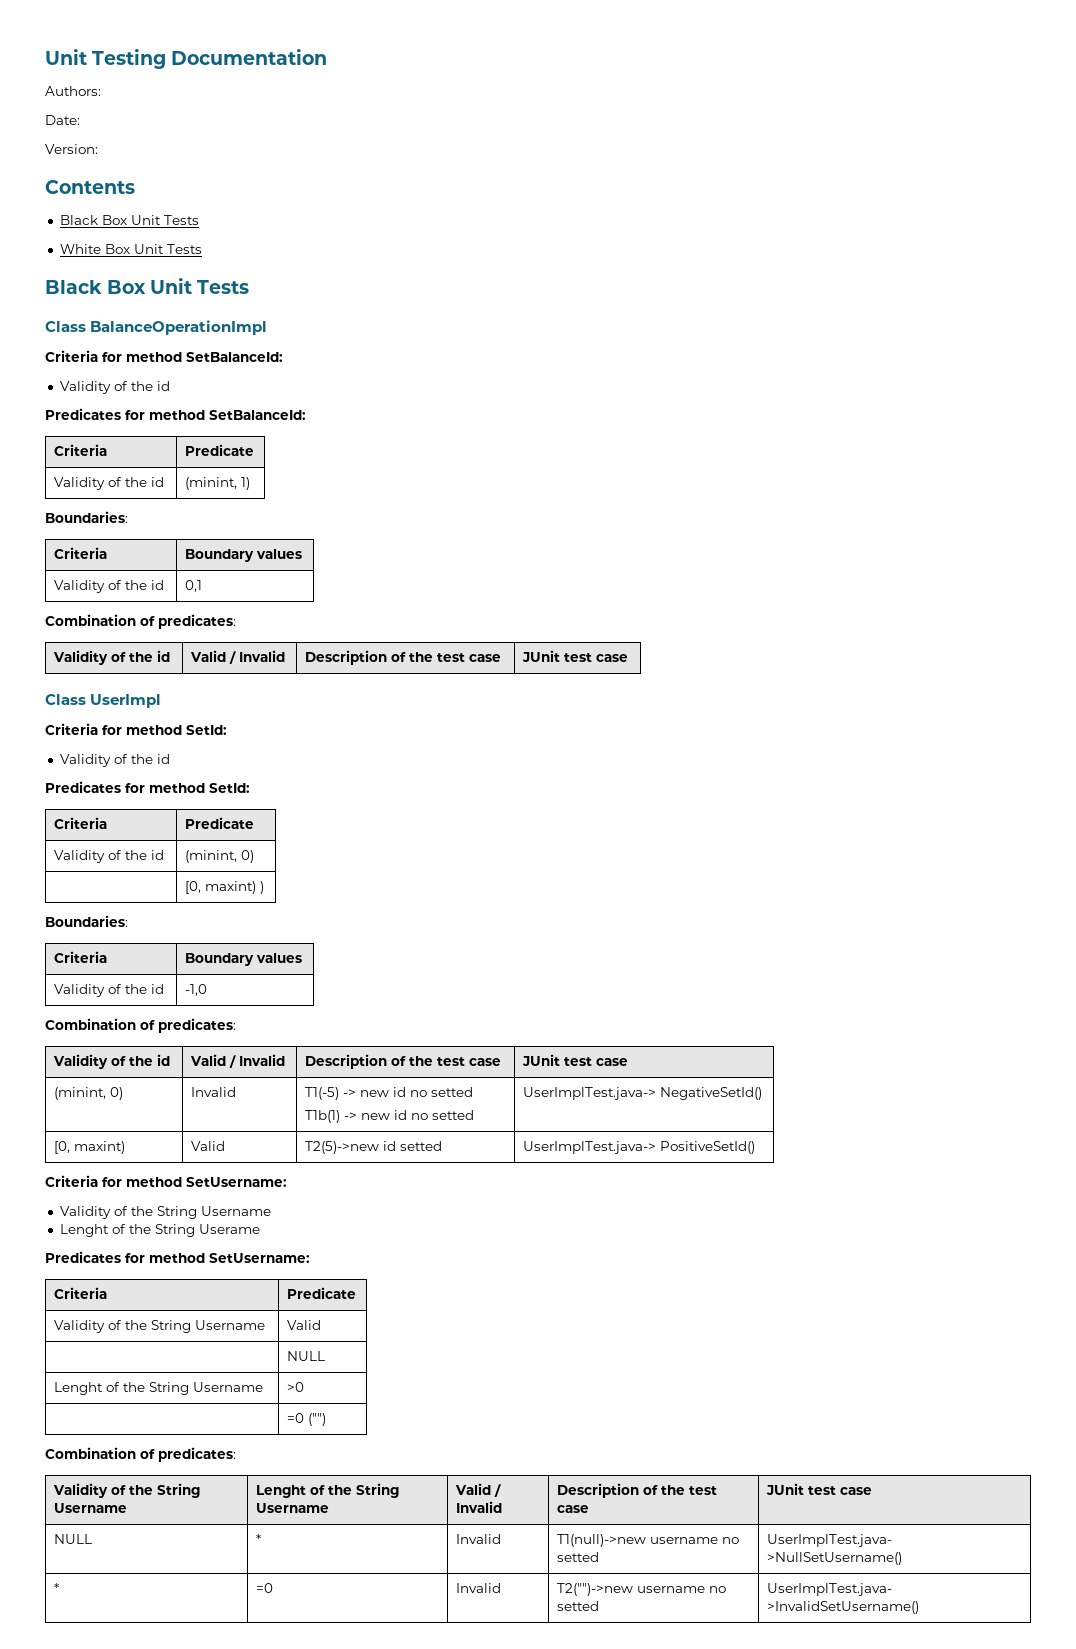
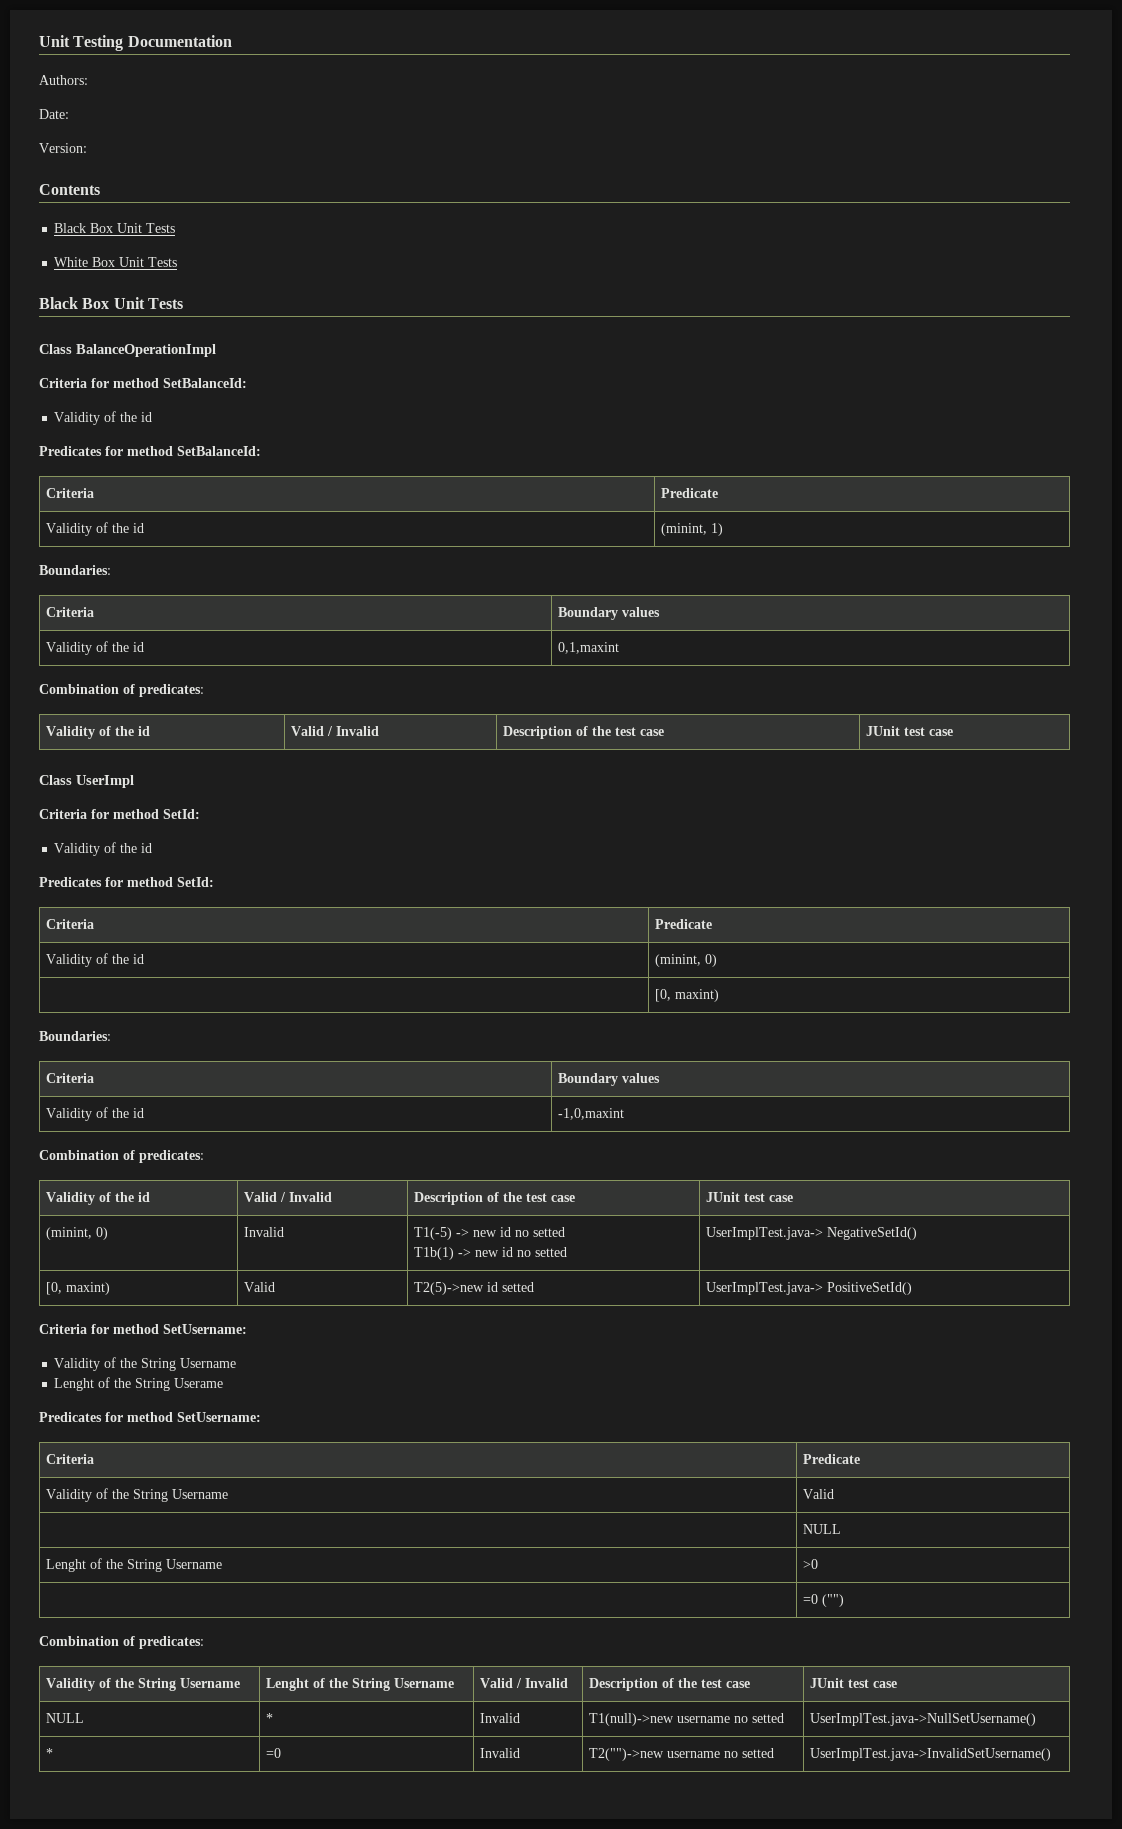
[185,580,203,592] 0,1 -> [557,642,619,654] 0,1,maxint
[260,881,265,894] [45,915,128,927] [54,951,108,963] [185,953,303,966] [54,984,165,997] [185,984,208,996] ) // Boundaries: // Criteria | Boundary values // Validity of the id | -1,0 -> [39,1031,111,1041] [45,1073,94,1083] [557,1073,660,1086] [45,1107,144,1121] [557,1108,624,1120] // Boundaries: // Criteria | Boundary values // Validity of the id | -1,0,maxint

